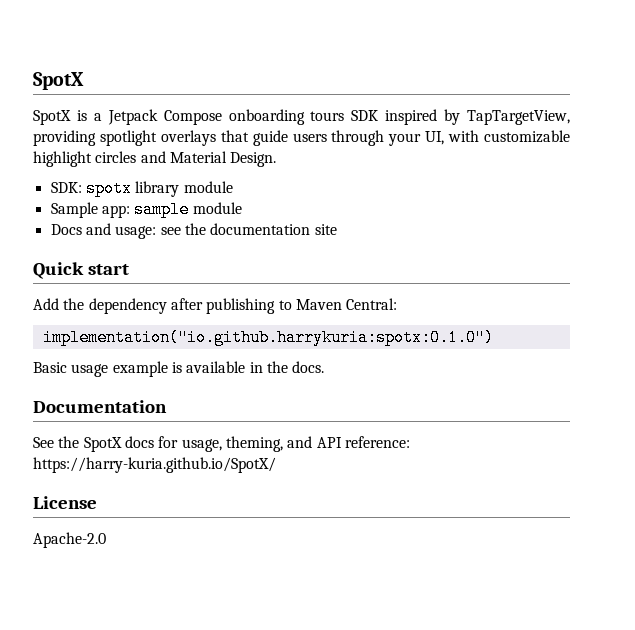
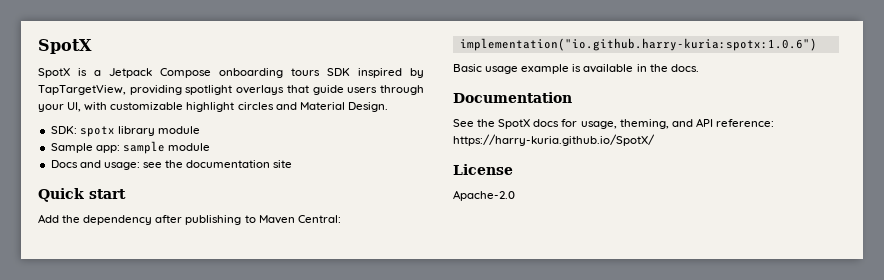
[42,329,494,346] implementation("io.github.harrykuria:spotx:0.1.0") -> [459,38,817,51] implementation("io.github.harry-kuria:spotx:1.0.6")

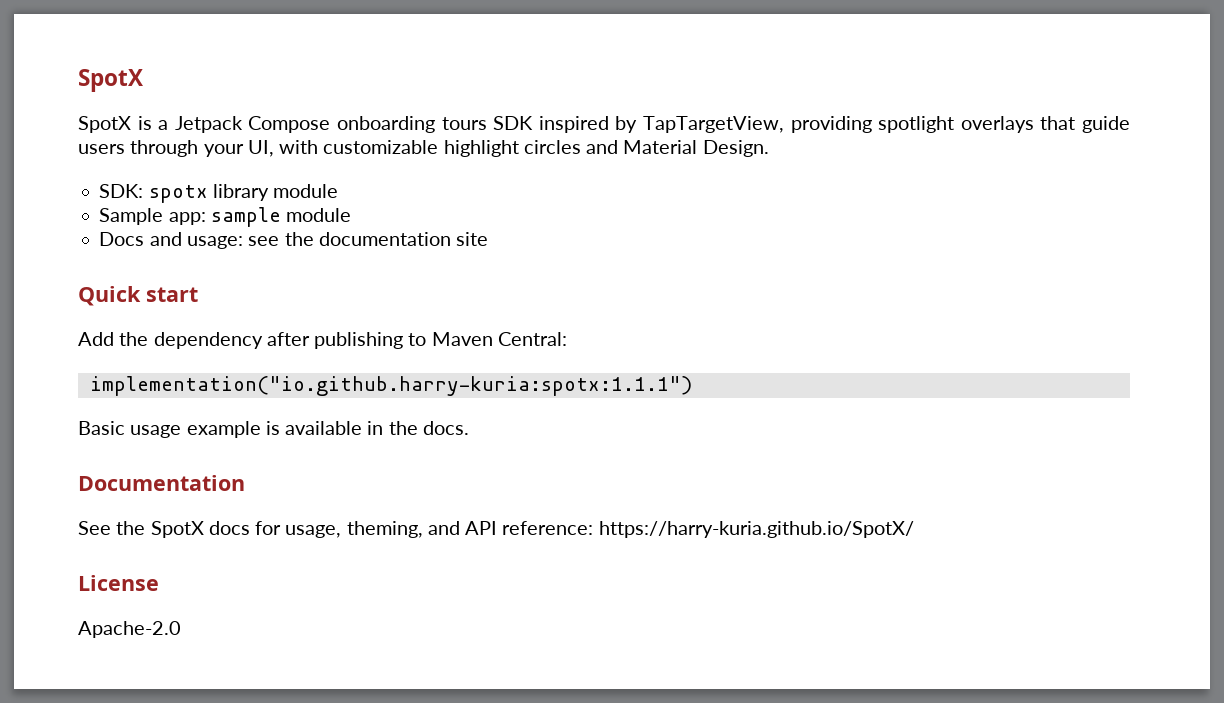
[459,38,817,51] implementation("io.github.harry-kuria:spotx:1.0.6") -> [89,376,692,396] implementation("io.github.harry-kuria:spotx:1.1.1")

